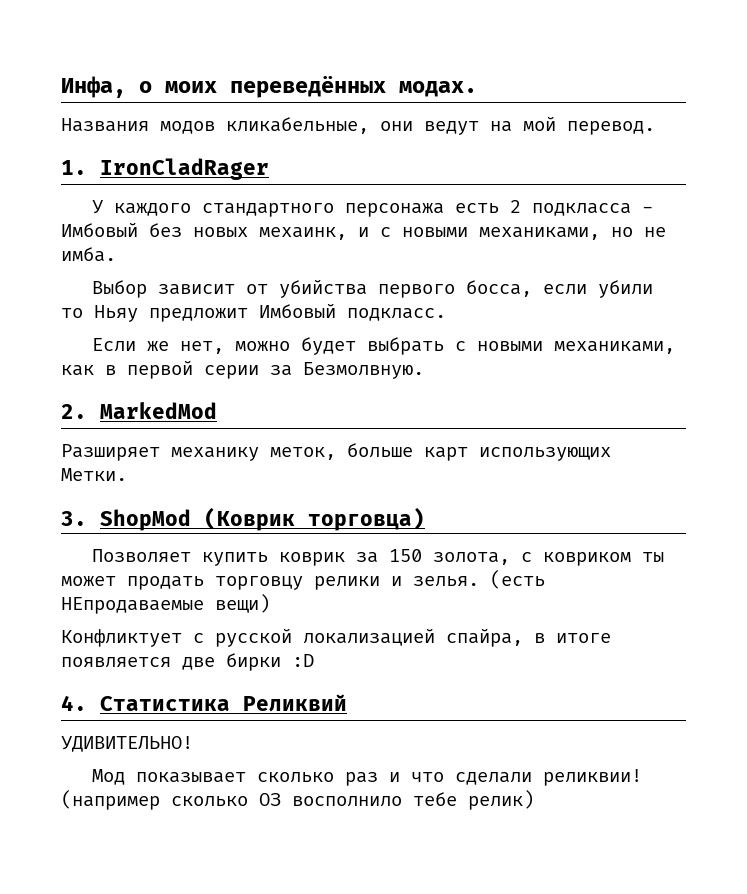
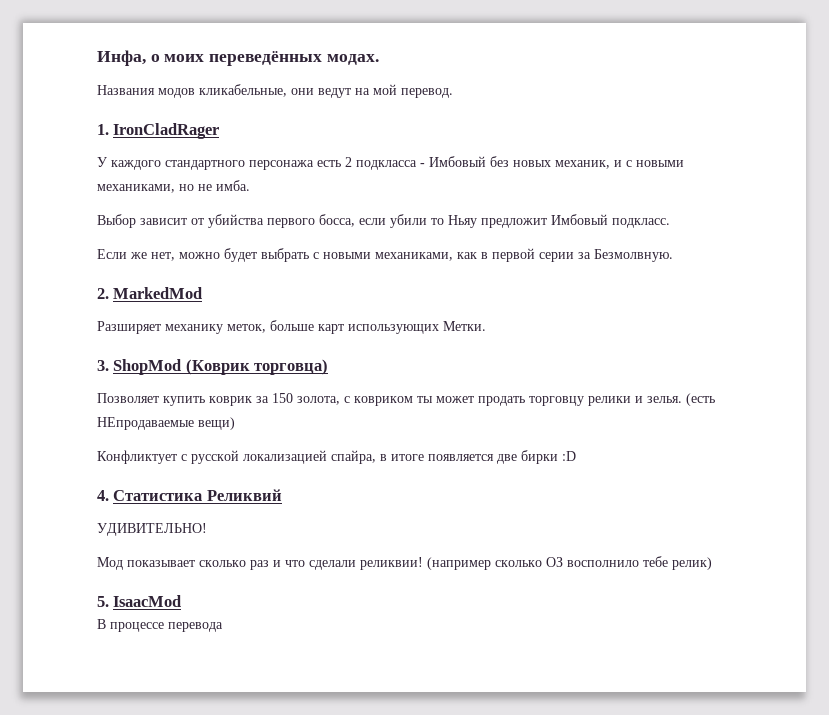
[259,227,347,240] меxаинк, -> [555,160,610,169] меxаник,
(534, 800) none -> [97,595,182,607] [97,619,223,632] // 5. IsaacMod // В процессе перевода

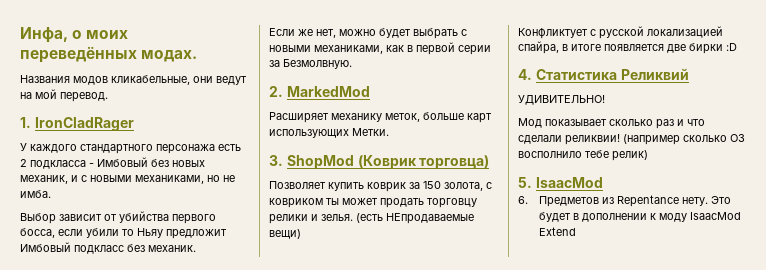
[612,218,670,228] подкласс. -> [74,244,196,254] подкласс без меxаник.
[97,321,161,334] Разширяет -> [269,112,329,123] Расширяет
[97,619,223,632] В процессе перевода -> [518,195,731,207] [538,212,741,222] [538,227,576,236] 6. Предметов из Repentance нету. Это будет в дополнении к моду IsaacMod Extend

